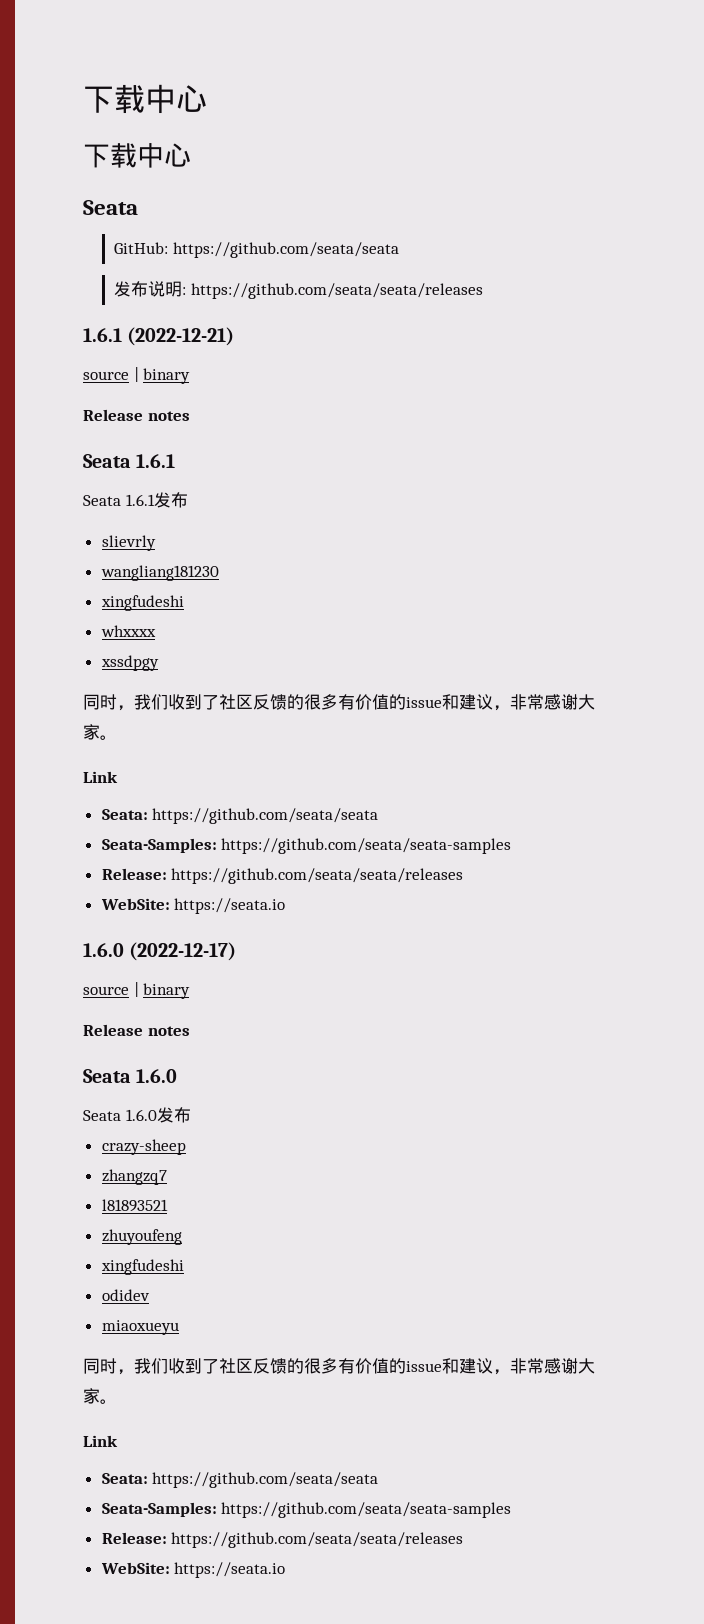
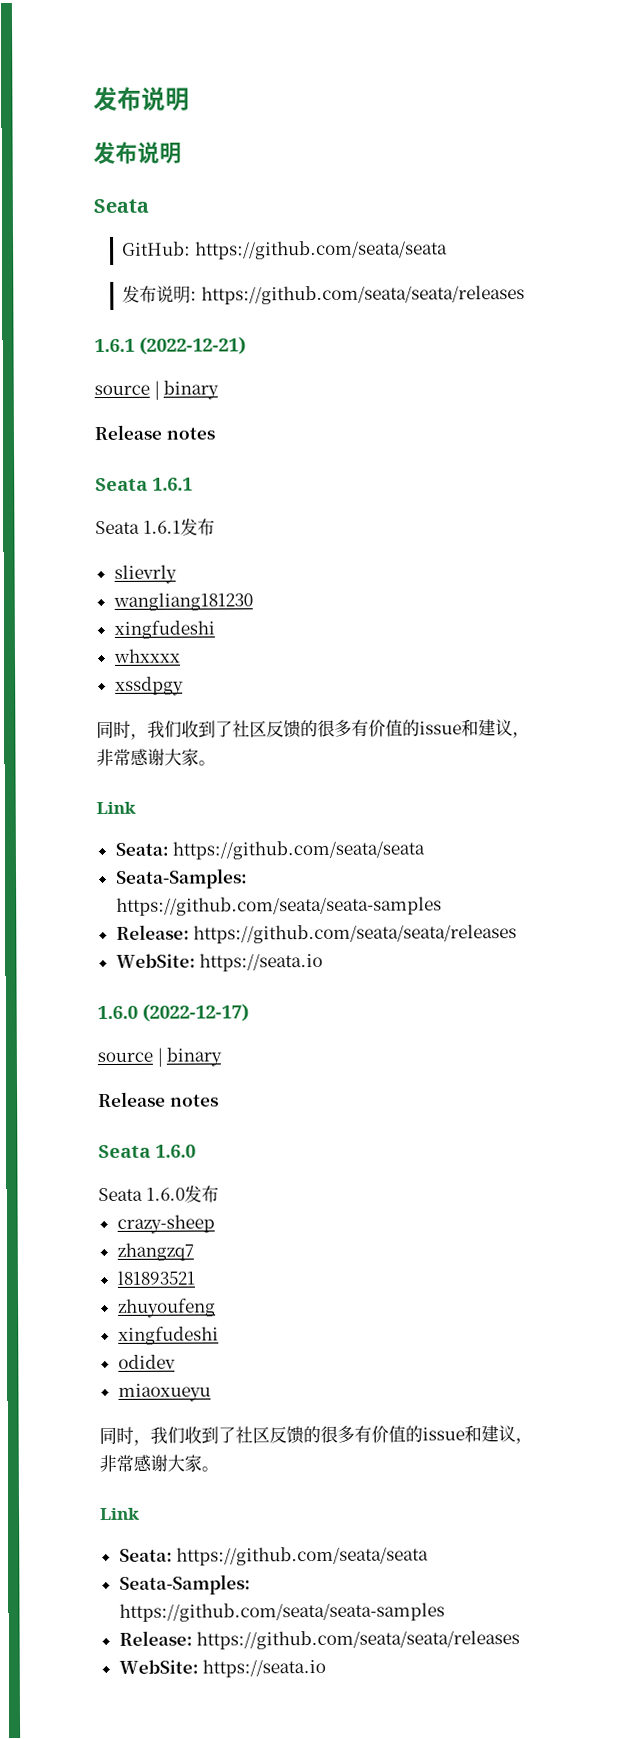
[83,84,207,114] [83,143,191,168] 下载中心 // 下载中心 -> [93,86,190,112] [93,141,182,165] 发布说明 // 发布说明

